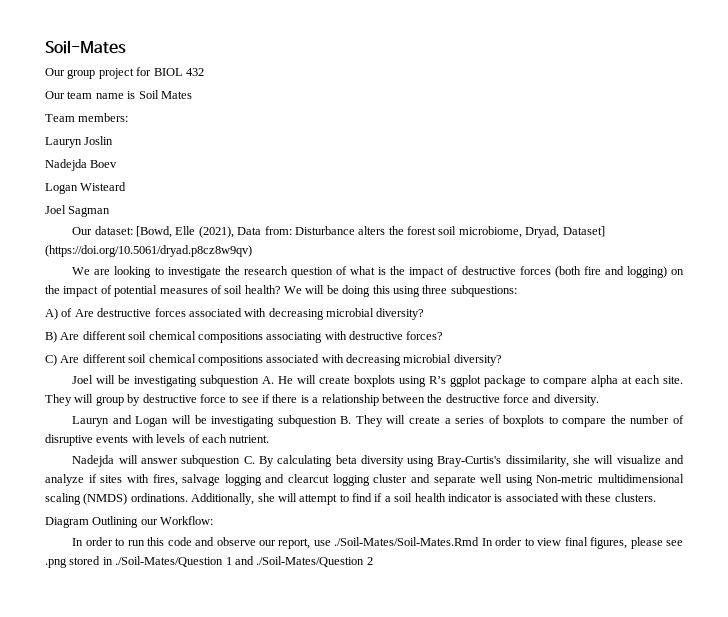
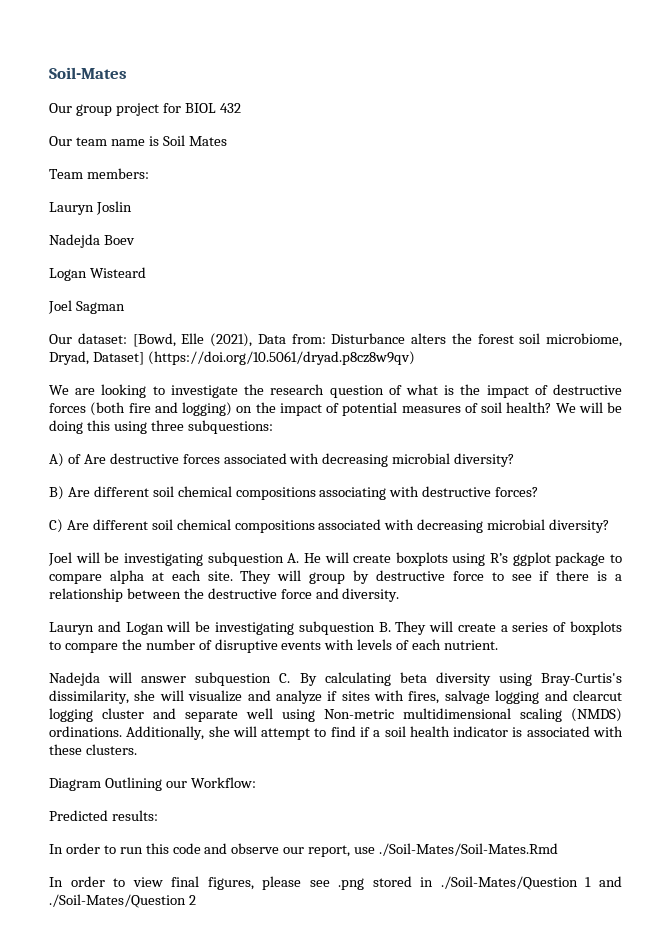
(214, 520) none -> [49,810,158,821] // Predicted results:
(480, 541) none -> (559, 849) //

